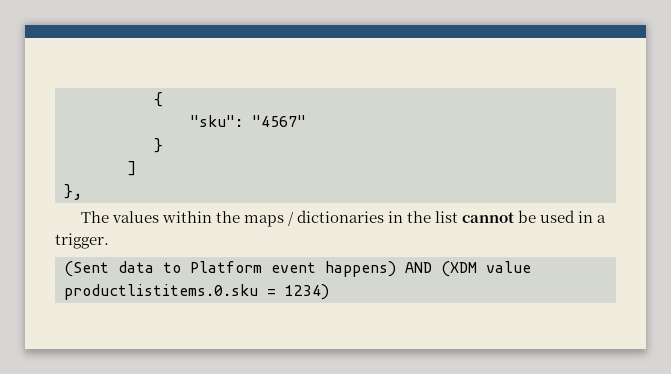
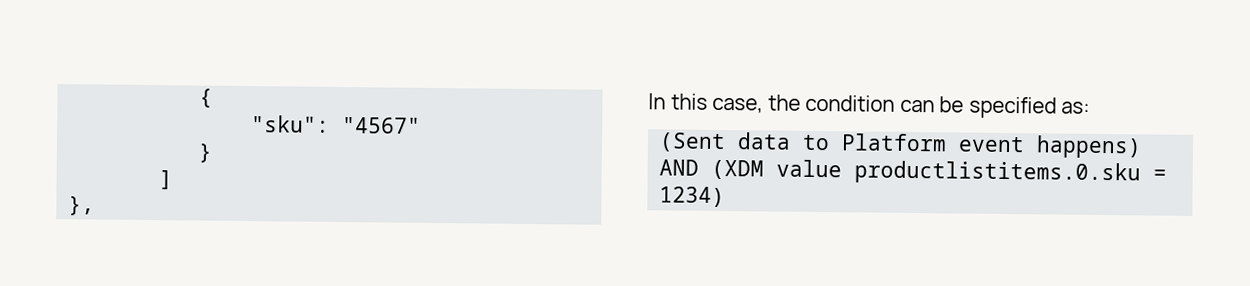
[80,210,607,227] [55,233,109,249] The values within the maps / dictionaries in the list cannot be used in a trigger. -> [648,93,1091,119] In this case, the condition can be specified as:

